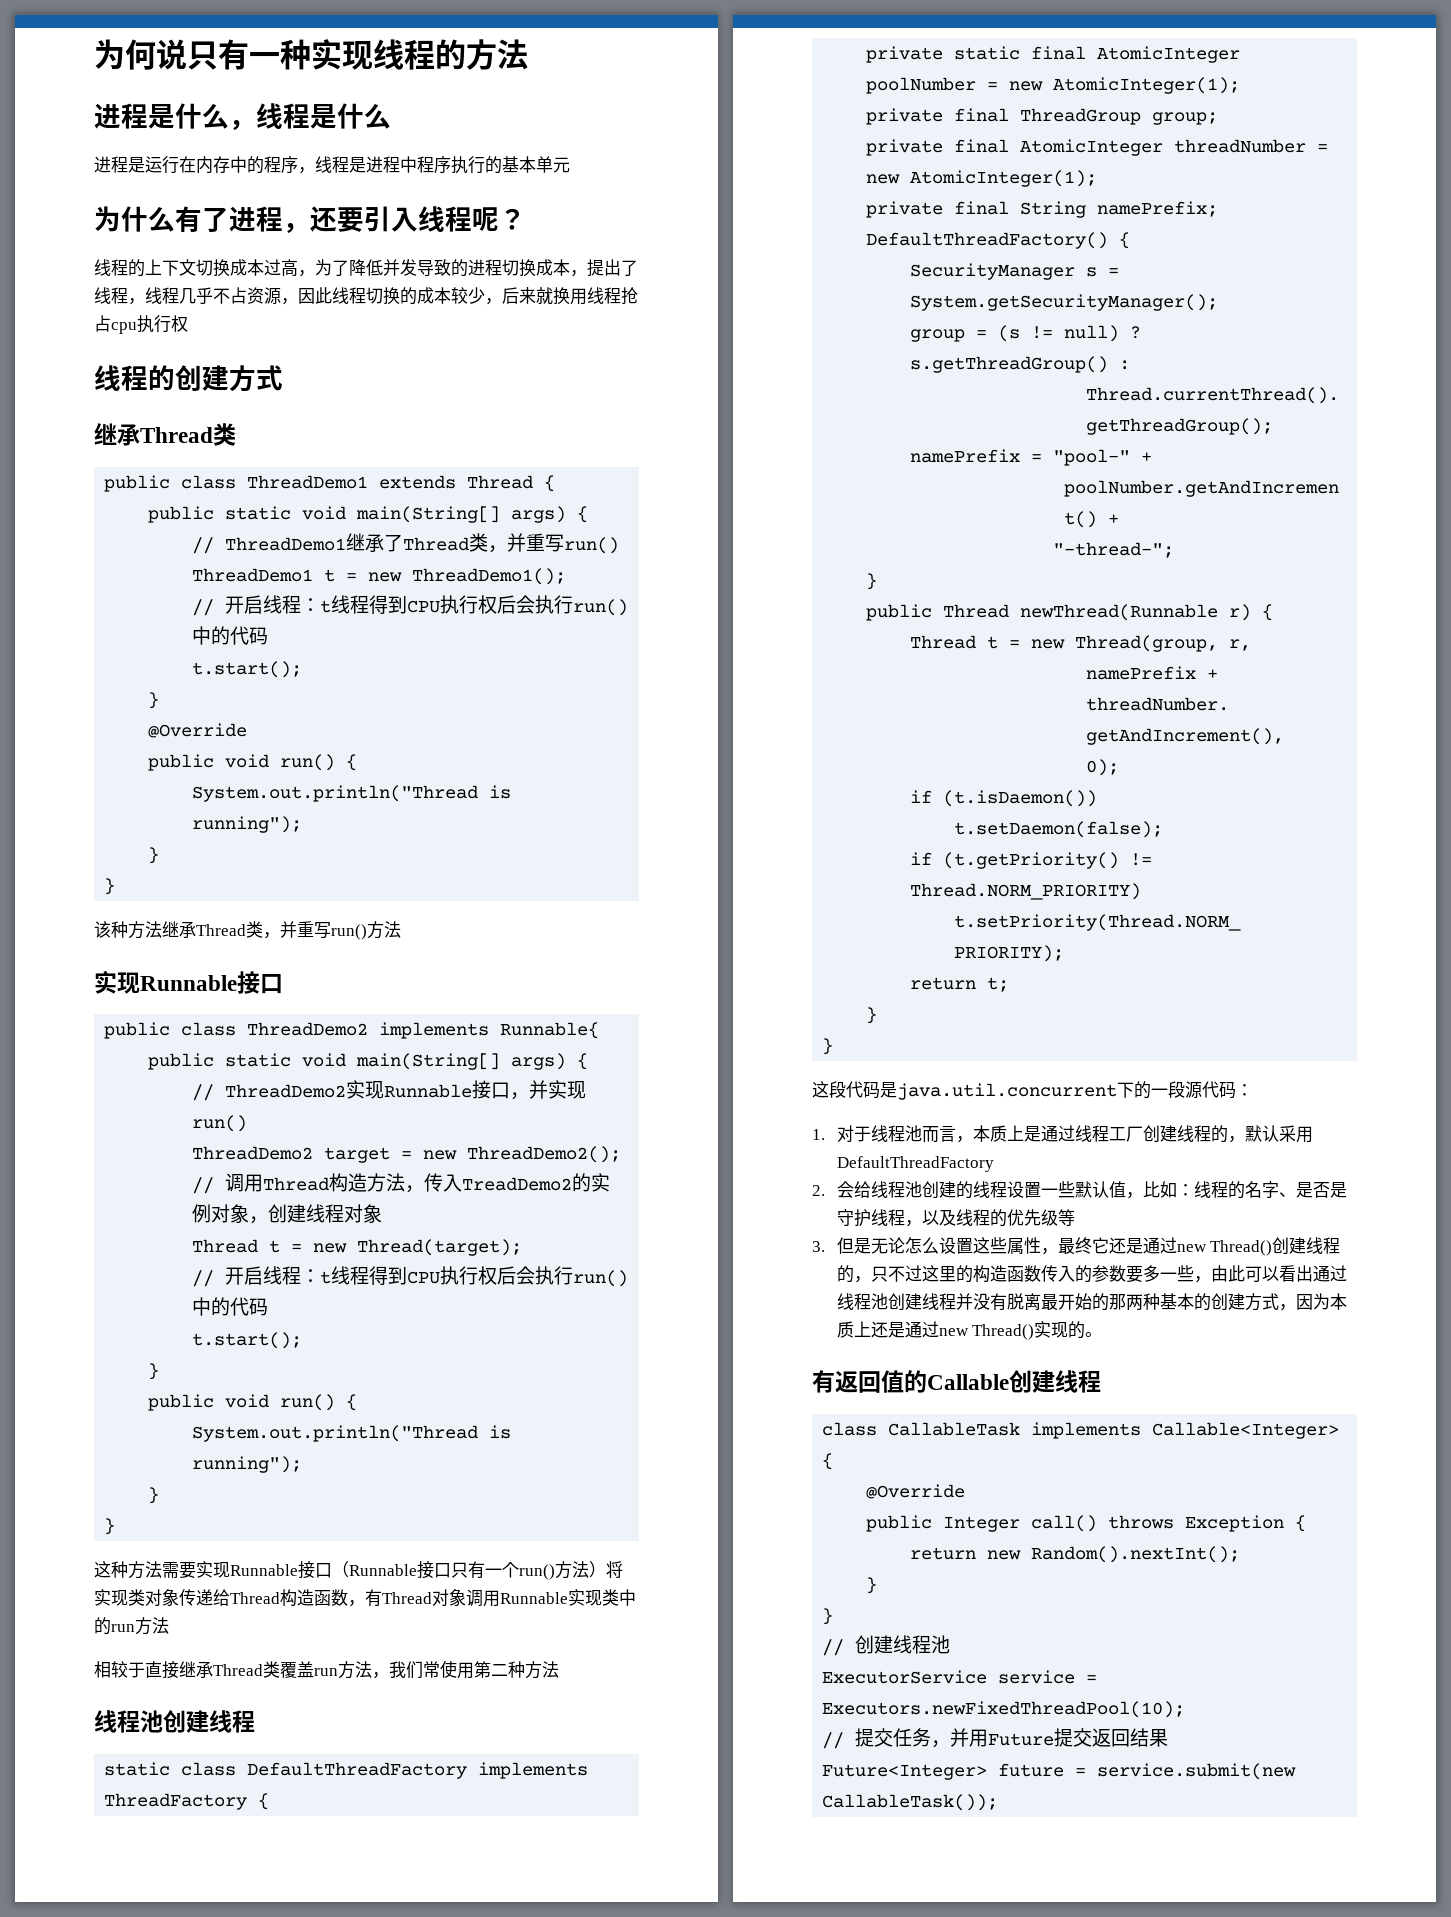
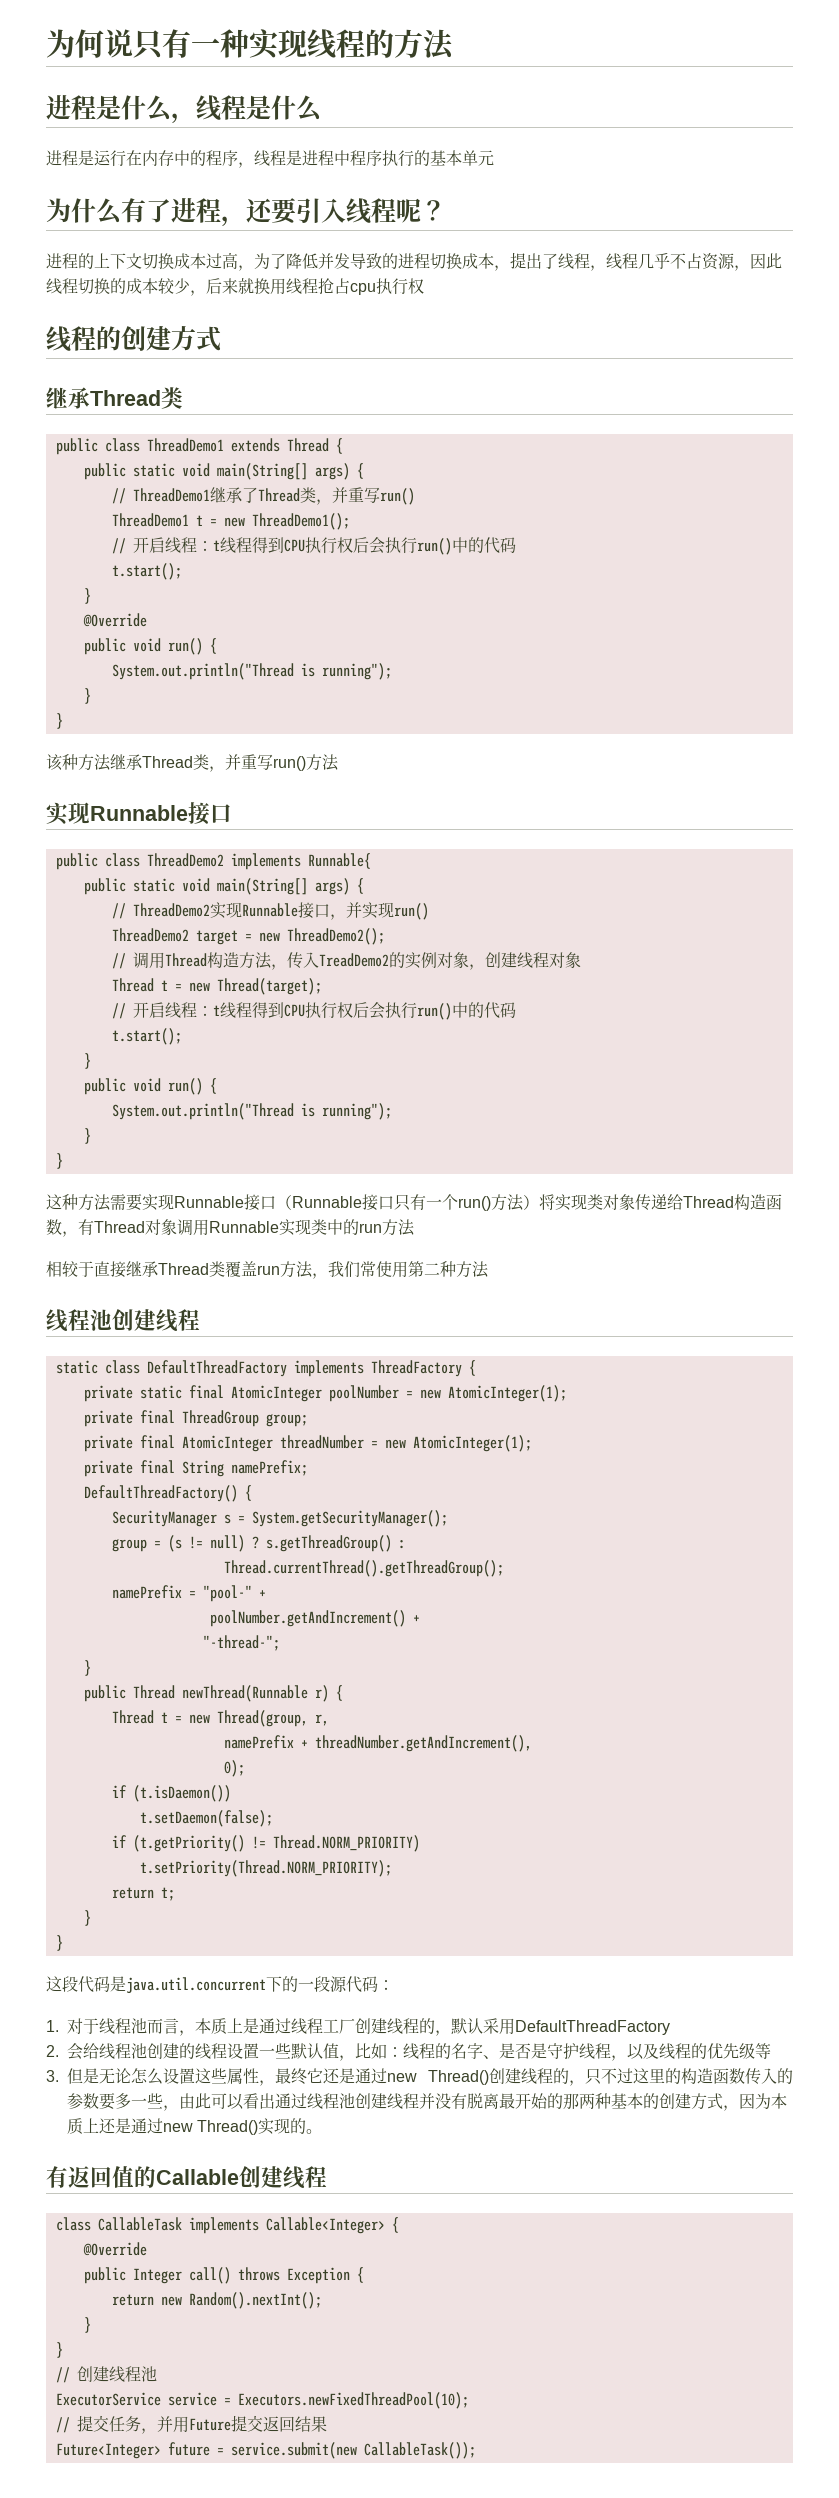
[94,259,111,276] 线 -> [46,253,62,269] 进

